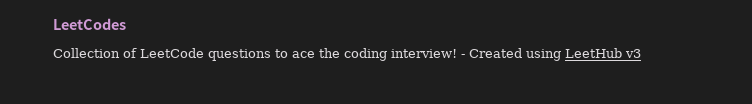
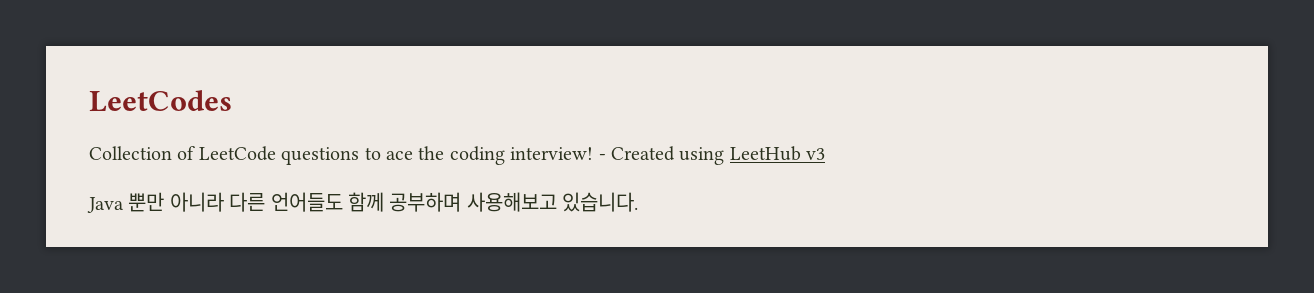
(641, 53) none -> [87,192,639,213] // Java 뿐만 아니라 다른 언어들도 함께 공부하며 사용해보고 있습니다.

